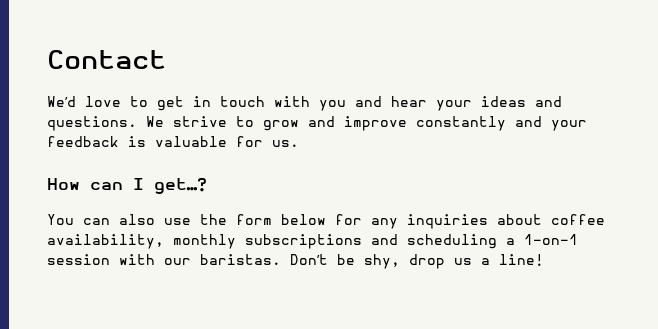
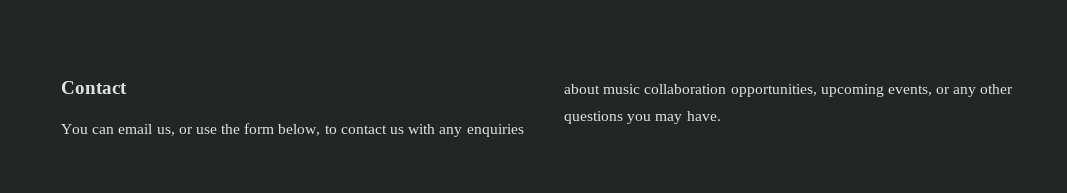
[47,96,562,111] [47,116,587,131] [47,136,299,147] [47,178,207,194] [47,214,605,229] [47,234,578,249] [47,254,544,269] We’d love to get in touch with you and hear your ideas and questions. We strive to grow and improve constantly and your feedback is valuable for us. // How can I get…? // You can also use the form below for any inquiries about coffee availability, monthly subscriptions and scheduling a 1-on-1 session with our baristas. Don’t be shy, drop us a line! -> [61,123,524,137] [564,84,1014,97] [564,111,721,124] You can email us, or use the form below, to contact us with any enquiries about music collaboration opportunities, upcoming events, or any other questions you may have.

